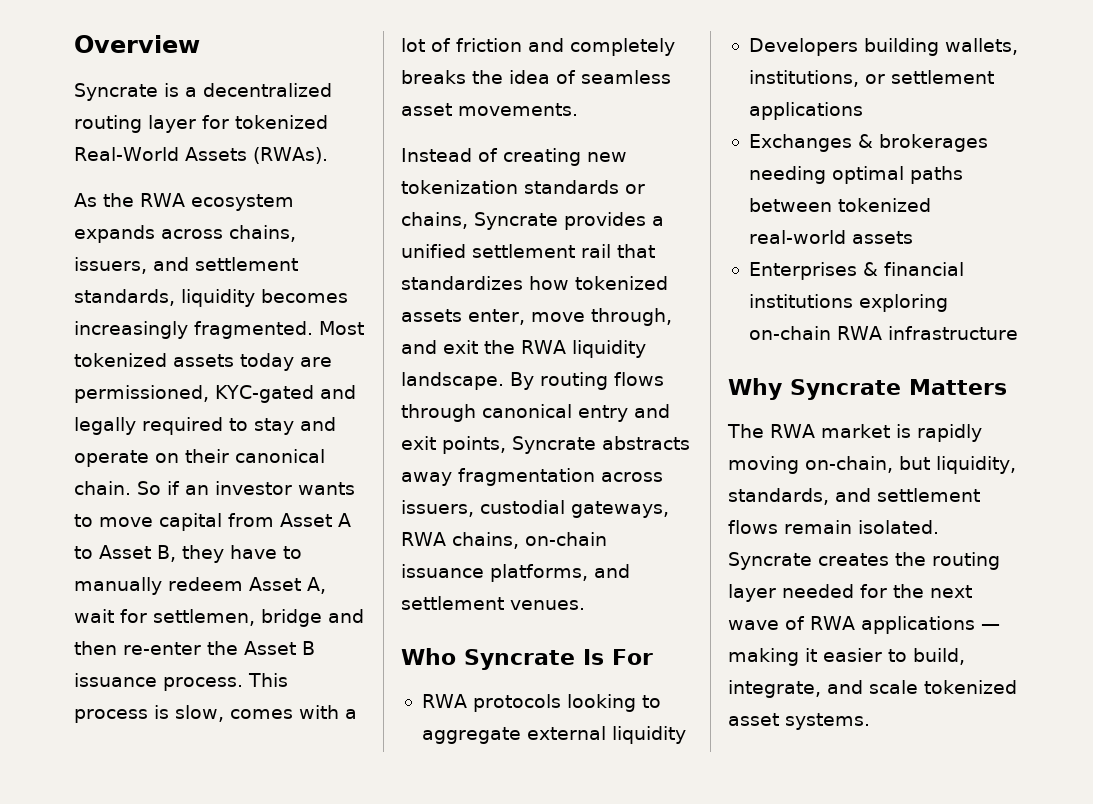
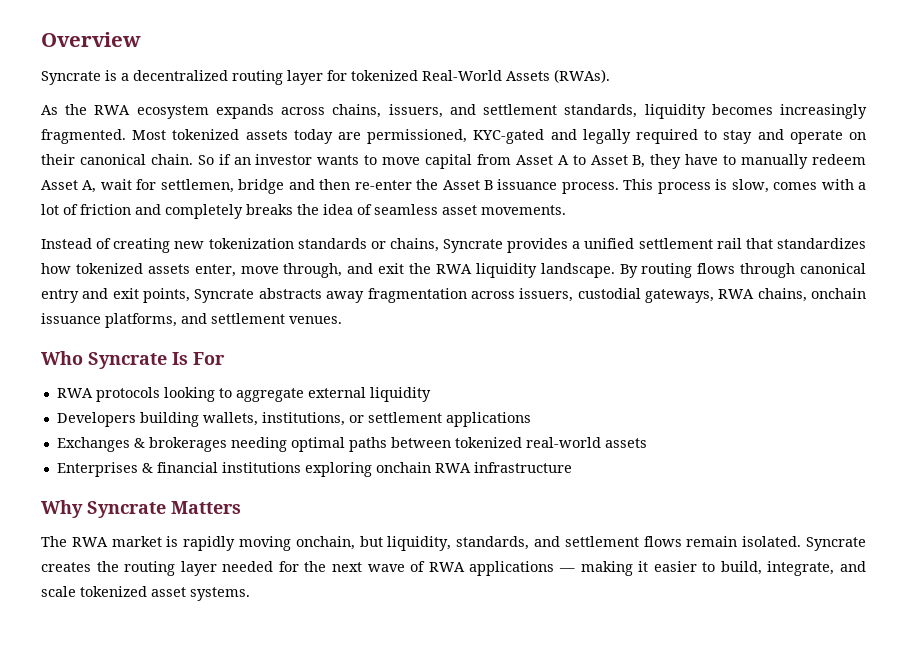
[524,532,607,546] on-chain -> [811,288,867,299] onchain
[748,326,831,340] on-chain -> [375,462,431,473] onchain
[805,456,893,473] on-chain, -> [295,536,355,550] onchain,

